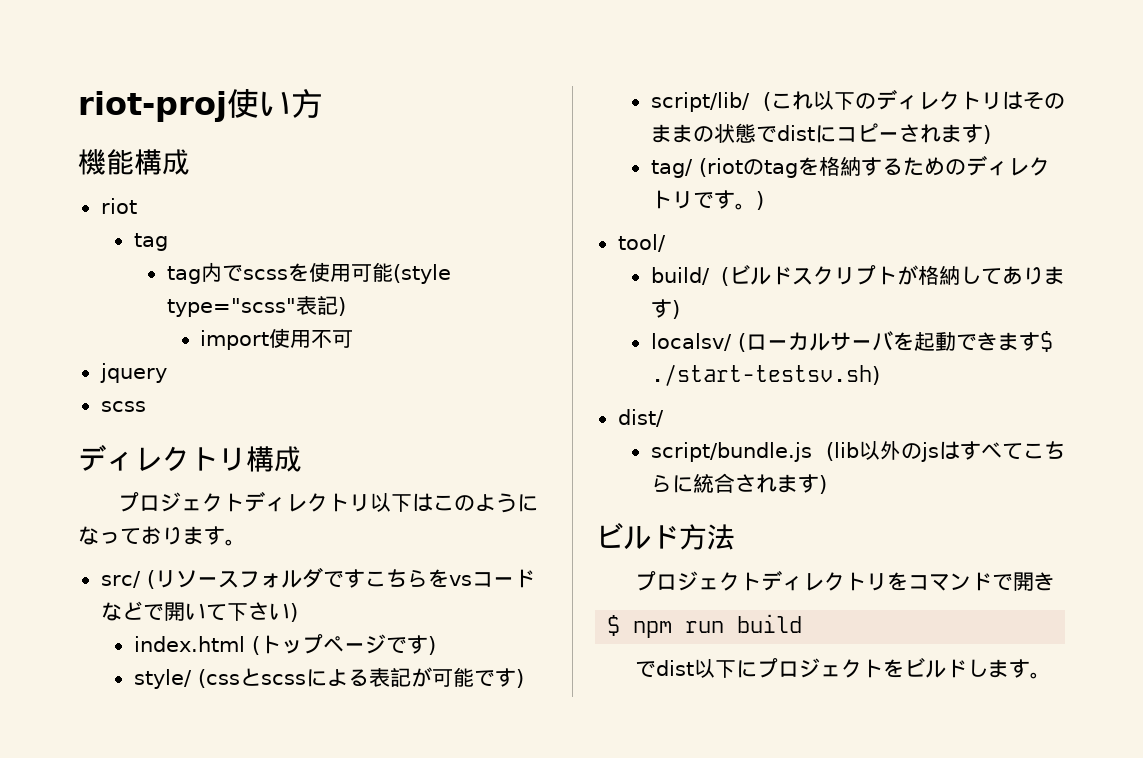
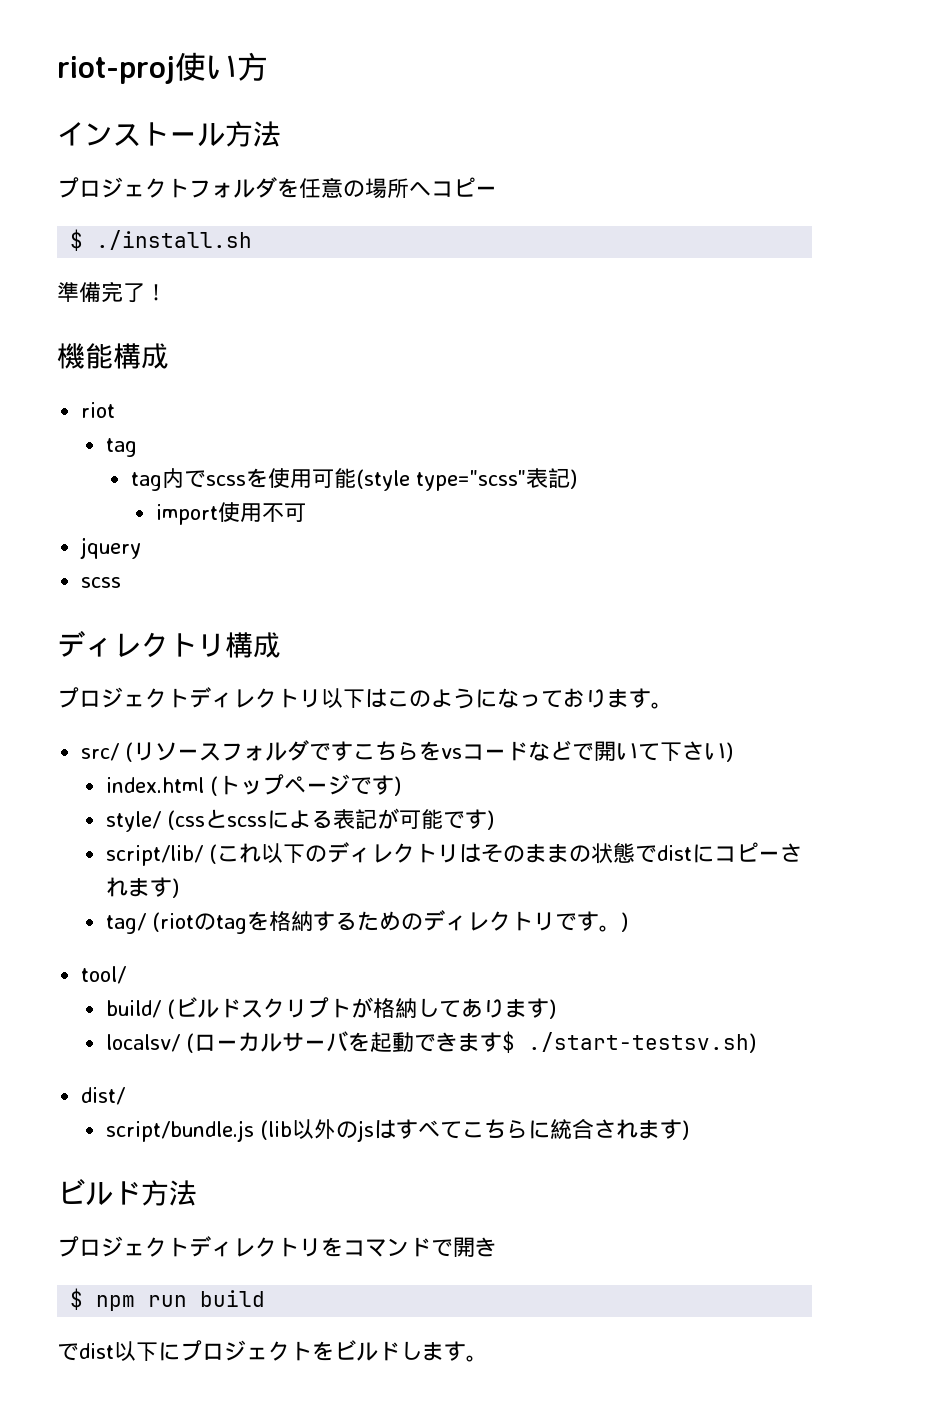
(323, 103) none -> [57,121,281,147] [57,177,497,199] [70,229,253,251] [57,281,167,303] // インストール方法 // プロジェクトフォルダを任意の場所へコピー // $ ./install.sh // 準備完了！

